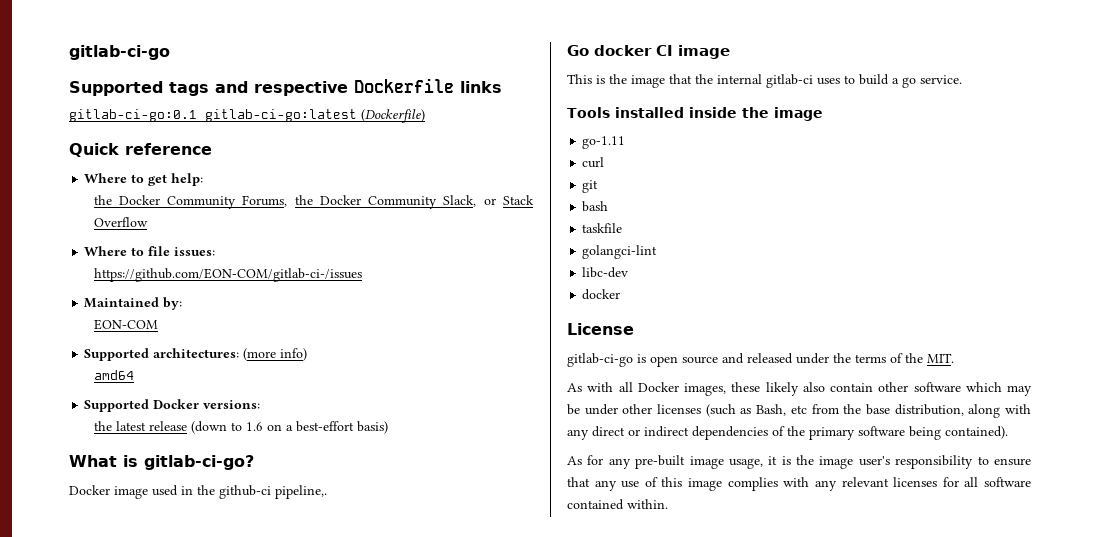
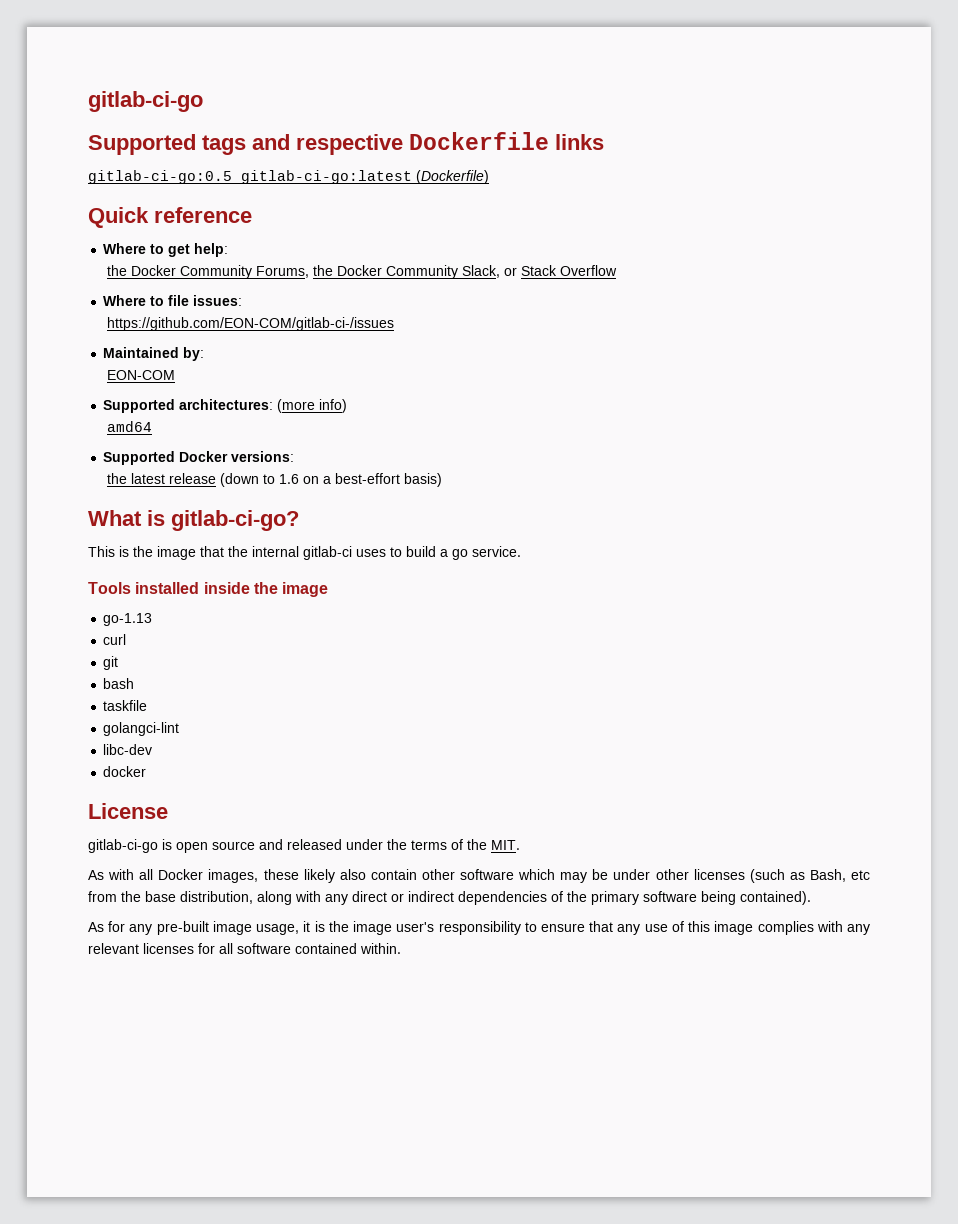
[69,109,197,122] gitlab-ci-go:0.1 -> [88,170,232,184] gitlab-ci-go:0.5
[69,485,327,499] [567,45,730,59] // Docker image used in the github-ci pipeline,. // Go docker CI image -> (299, 520) none
[582,136,626,149] go-1.11 -> [103,613,153,626] go-1.13

